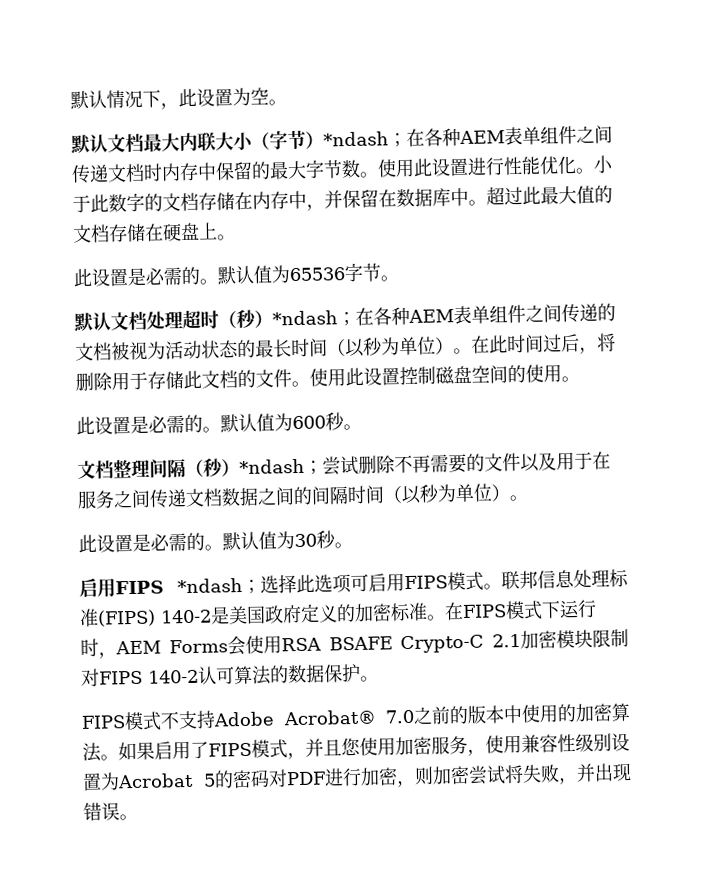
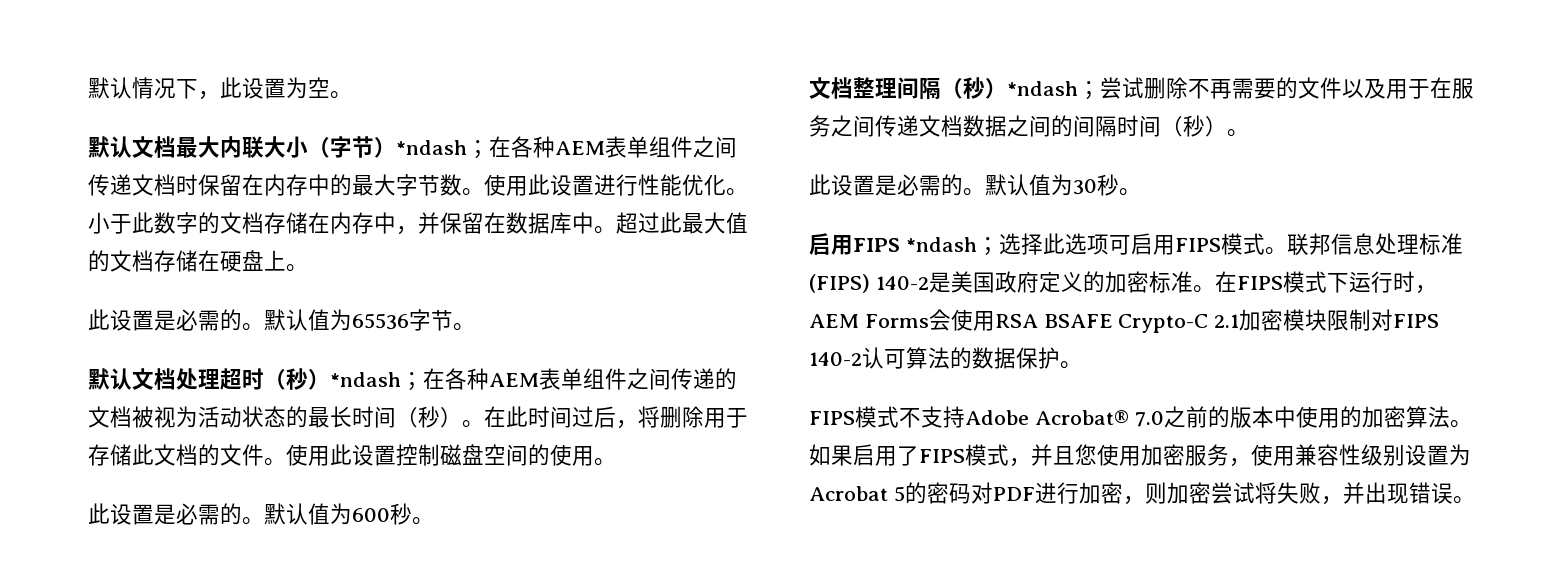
[161,161,253,182] 内存中保留 -> [198,174,330,196] 保留在内存中
[345,336,436,358] 以秒为单位 -> [418,406,440,428] 秒
[401,483,493,505] 以秒为单位 -> [1183,115,1205,137] 秒

